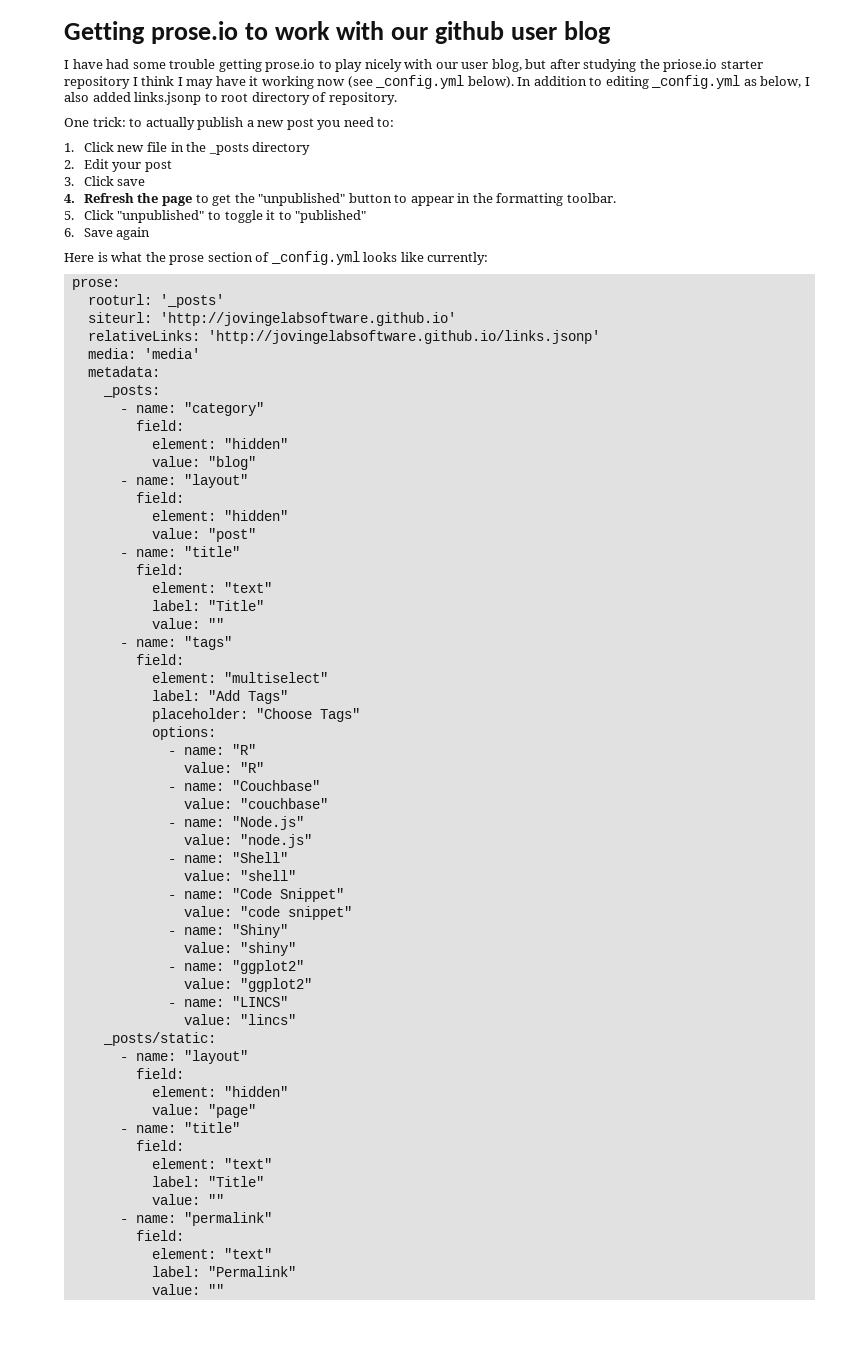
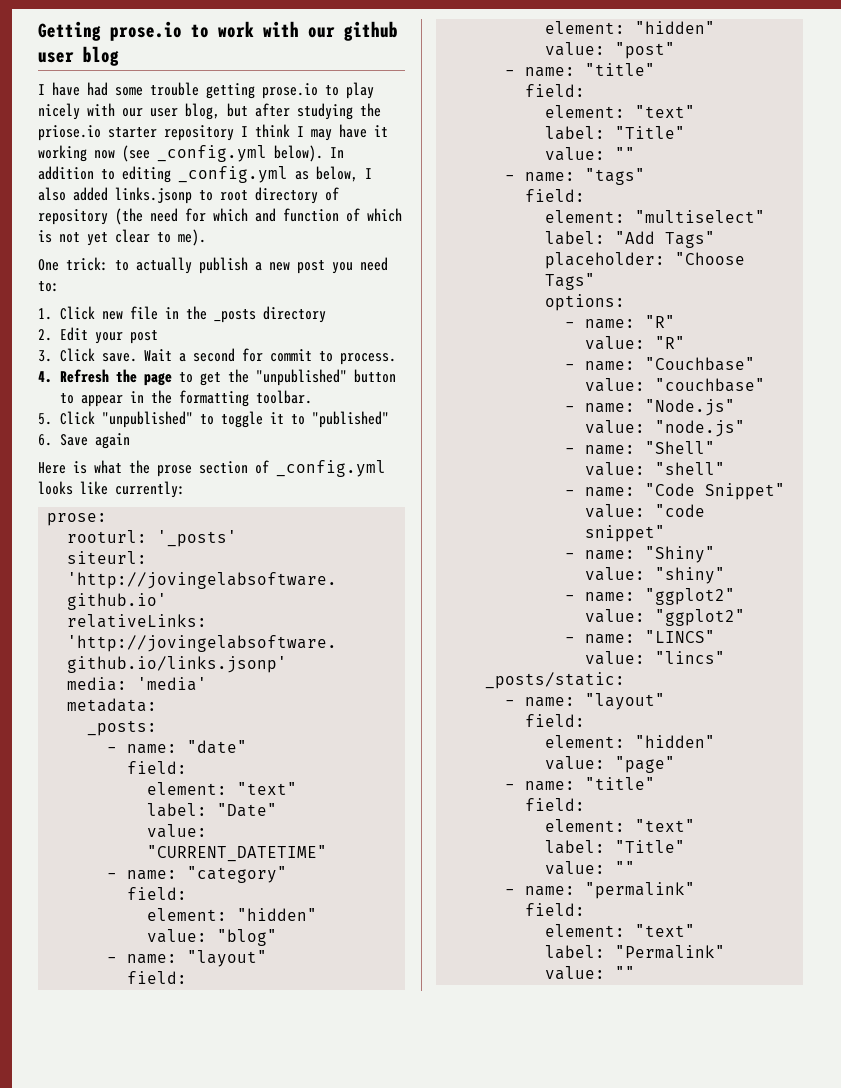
[328,92,397,105] repository. -> [38,208,402,225] [38,229,206,246] repository (the need for which and function of which is not yet clear to me).
[117,179,146,186] save -> [101,348,396,365] save. Wait a second for commit to process.
(160, 391) none -> [107,740,248,754] [127,761,188,774] [147,782,298,795] [147,803,278,817] [147,824,208,838] [147,845,328,862] // - name: "date" // field: // element: "text" // label: "Date" // value: "CURRENT_DATETIME"

